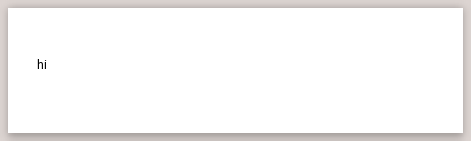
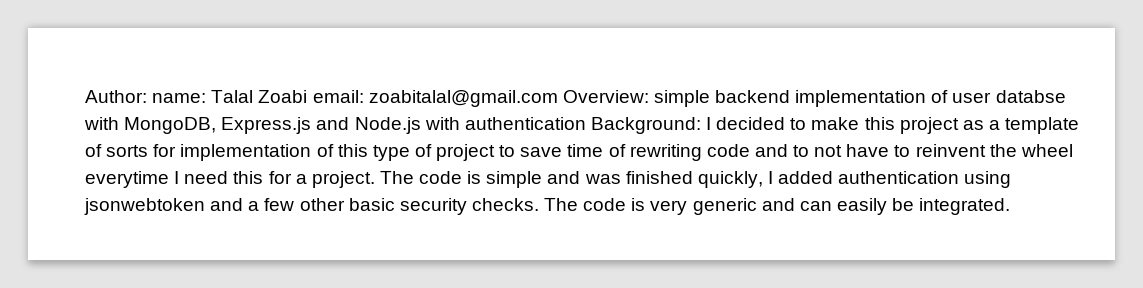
[37,59,47,69] hi -> [85,90,1066,107] [84,117,1080,134] [85,144,1073,161] [85,171,1012,188] [84,198,1011,215] Author: name: Talal Zoabi email: zoabitalal@gmail.com Overview: simple backend implementation of user databse with MongoDB, Express.js and Node.js with authentication Background: I decided to make this project as a template of sorts for implementation of this type of project to save time of rewriting code and to not have to reinvent the wheel everytime I need this for a project. The code is simple and was finished quickly, I added authentication using jsonwebtoken and a few other basic security checks. The code is very generic and can easily be integrated.

